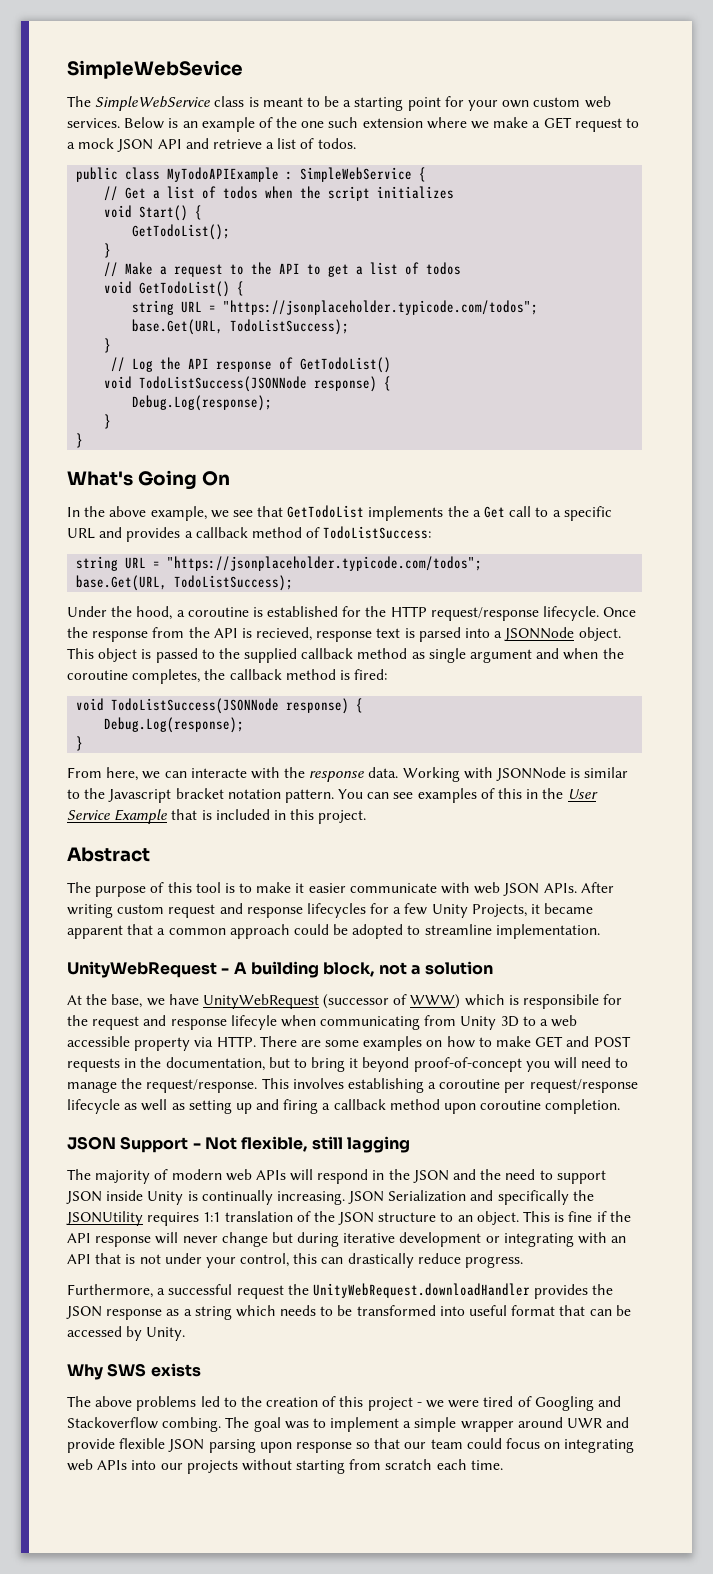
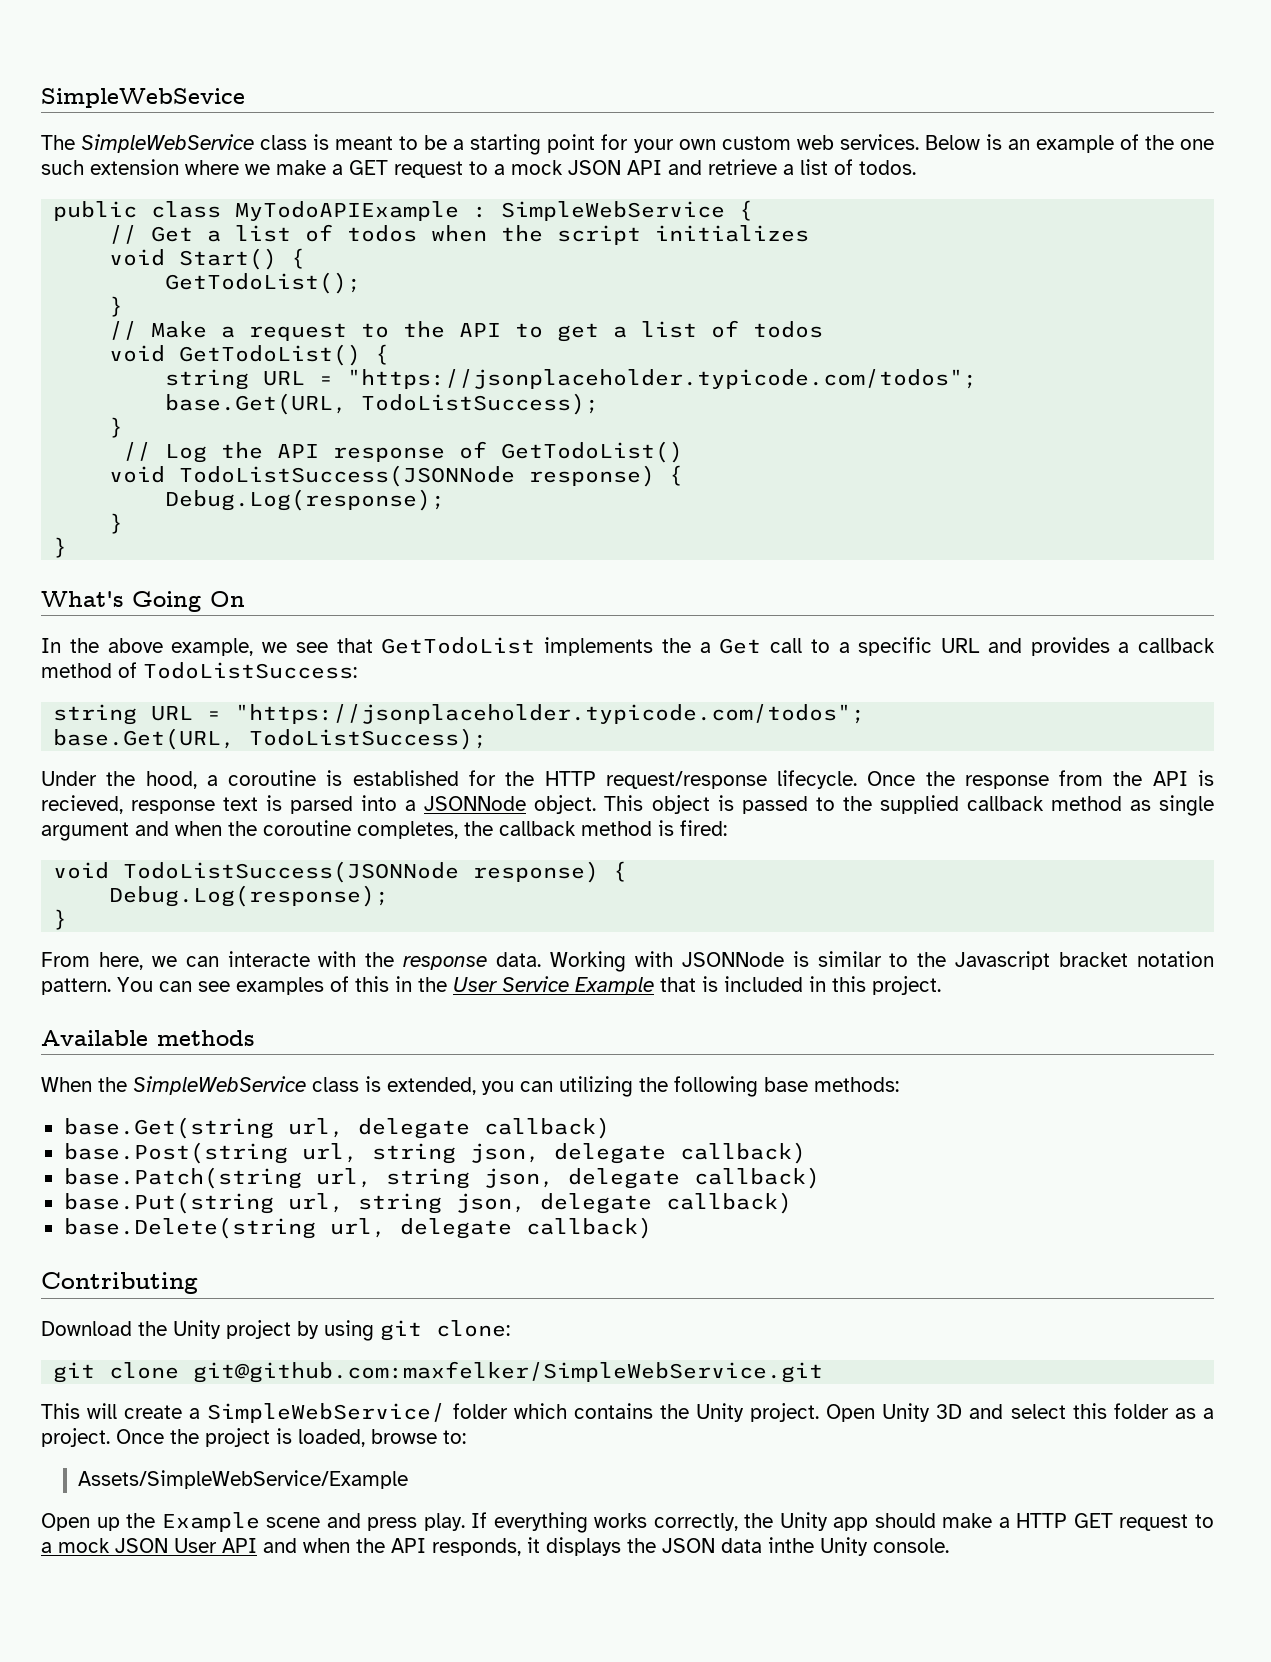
[67,847,150,862] [67,882,614,897] [67,903,594,918] [67,924,600,939] [67,961,494,978] [67,994,623,1009] [67,1015,578,1030] [67,1036,631,1051] [67,1057,629,1072] [67,1078,638,1093] [67,1099,621,1114] [67,1136,410,1153] [67,1169,606,1184] [66,1190,594,1205] [66,1211,631,1226] [67,1232,627,1247] [67,1253,524,1268] [67,1283,614,1299] [66,1305,631,1320] [67,1326,186,1341] [67,1363,201,1380] [67,1396,621,1411] [67,1417,630,1432] [67,1438,635,1453] [67,1459,503,1474] Abstract // The purpose of this tool is to make it easier communicate with web JSON APIs. After writing custom request and response lifecycles for a few Unity Projects, it became apparent that a common approach could be adopted to streamline implementation. // UnityWebRequest - A building block, not a solution // At the base, we have UnityWebRequest (successor of WWW) which is responsibile for the request and response lifecyle when communicating from Unity 3D to a web accessible property via HTTP. There are some examples on how to make GET and POST requests in the documentation, but to bring it beyond proof-of-concept you will need to manage the request/response. This involves establishing a coroutine per request/response lifecycle as well as setting up and firing a callback method upon coroutine completion. // JSON Support - Not flexible, still lagging // The majority of modern web APIs will respond in the JSON and the need to support JSON inside Unity is continually increasing. JSON Serialization and specifically the JSONUtility requires 1:1 translation of the JSON structure to an object. This is fine if the API response will never change but during iterative development or integrating with an API that is not under your control, this can drastically reduce progress. // Furthermore, a successful request the UnityWebRequest.downloadHandler provides the JSON response as a string which needs to be transformed into useful format that can be accessed by Unity. // Why SWS exists // The above problems led to the creation of this project - we were tired of Googling and Stackoverflow combing. The goal was to implement a simple wrapper around UWR and provide flexible JSON parsing upon response so that our team could focus on integrating web APIs into our projects without starting from scratch each time. -> [41,1030,254,1046] [41,1076,899,1097] [63,1117,610,1139] [63,1142,806,1164] [63,1167,820,1189] [63,1192,792,1214] [63,1217,652,1239] [41,1272,198,1294] [41,1320,510,1341] [53,1361,824,1383] [41,1403,1214,1423] [41,1428,466,1447] [77,1470,408,1489] [41,1512,1215,1533] [41,1537,949,1556] Available methods // When the SimpleWebService class is extended, you can utilizing the following base methods: // base.Get(string url, delegate callback) // base.Post(string url, string json, delegate callback) // base.Patch(string url, string json, delegate callback) // base.Put(string url, string json, delegate callback) // base.Delete(string url, delegate callback) // Contributing // Download the Unity project by using git clone: // git clone git@github.com:maxfelker/SimpleWebService.git // This will create a SimpleWebService/ folder which contains the Unity project. Open Unity 3D and select this folder as a project. Once the project is loaded, browse to: // Assets/SimpleWebService/Example // Open up the Example scene and press play. If everything works correctly, the Unity app should make a HTTP GET request to a mock JSON User API and when the API responds, it displays the JSON data inthe Unity console.

